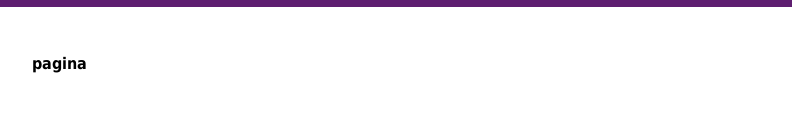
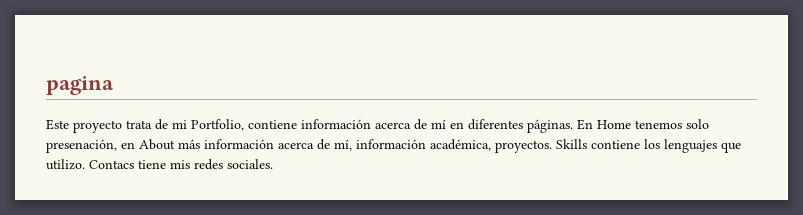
(87, 64) none -> [46,119,709,133] [46,139,741,153] [46,159,273,170] // Este proyecto trata de mi Portfolio, contiene información acerca de mí en diferentes páginas. En Home tenemos solo presenación, en About más información acerca de mí, información académica, proyectos. Skills contiene los lenguajes que utilizo. Contacs tiene mis redes sociales.

